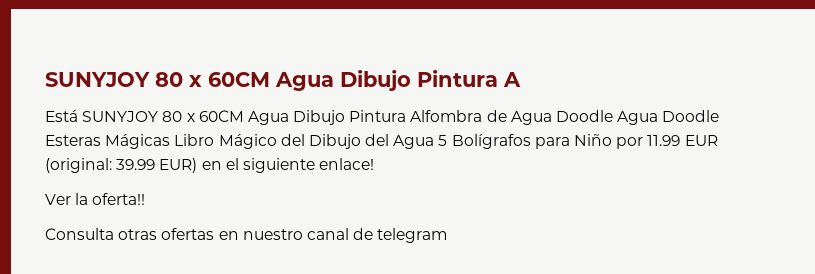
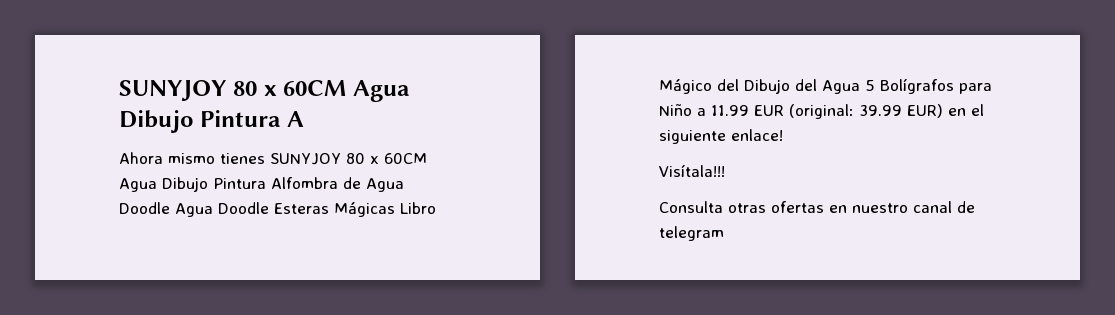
[45,110,78,122] Está -> [119,152,265,164] Ahora mismo tienes
[616,137,644,149] por -> [697,108,706,116] a
[45,193,146,205] Ver la oferta!! -> [659,164,725,177] Visítala!!!

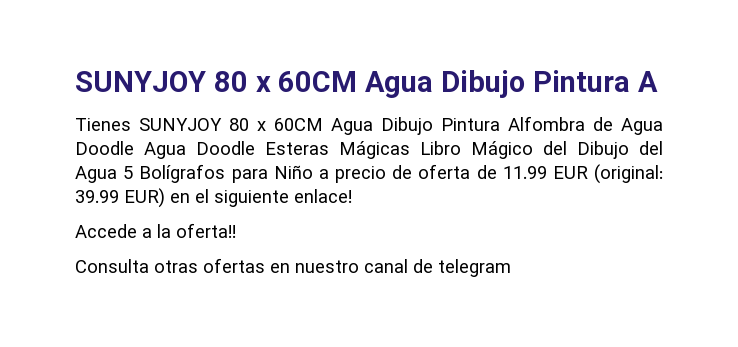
[119,152,265,164] Ahora mismo tienes -> [75,118,131,131] Tienes
(706, 112) none -> [334,164,497,183] precio de oferta de
[659,164,725,177] Visítala!!! -> [75,223,236,238] Accede a la oferta!!

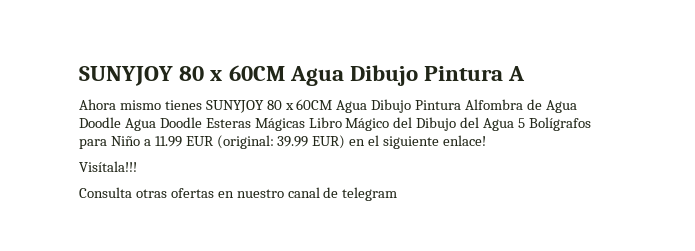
[75,118,131,131] Tienes -> [79,99,202,110] Ahora mismo tienes
[334,164,497,183] precio de oferta de -> (151, 142) none
[75,223,236,238] Accede a la oferta!! -> [79,161,137,172] Visítala!!!

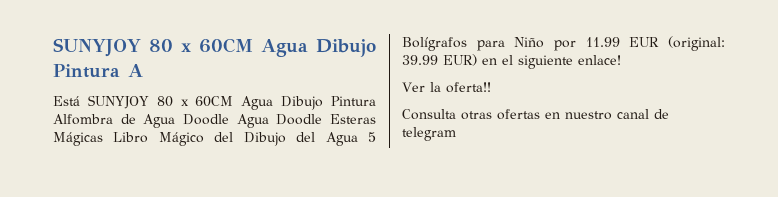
[79,99,202,110] Ahora mismo tienes -> [53,96,80,106] Está
[143,139,151,146] a -> [554,40,576,51] por
[79,161,137,172] Visítala!!! -> [402,82,491,93] Ver la oferta!!

